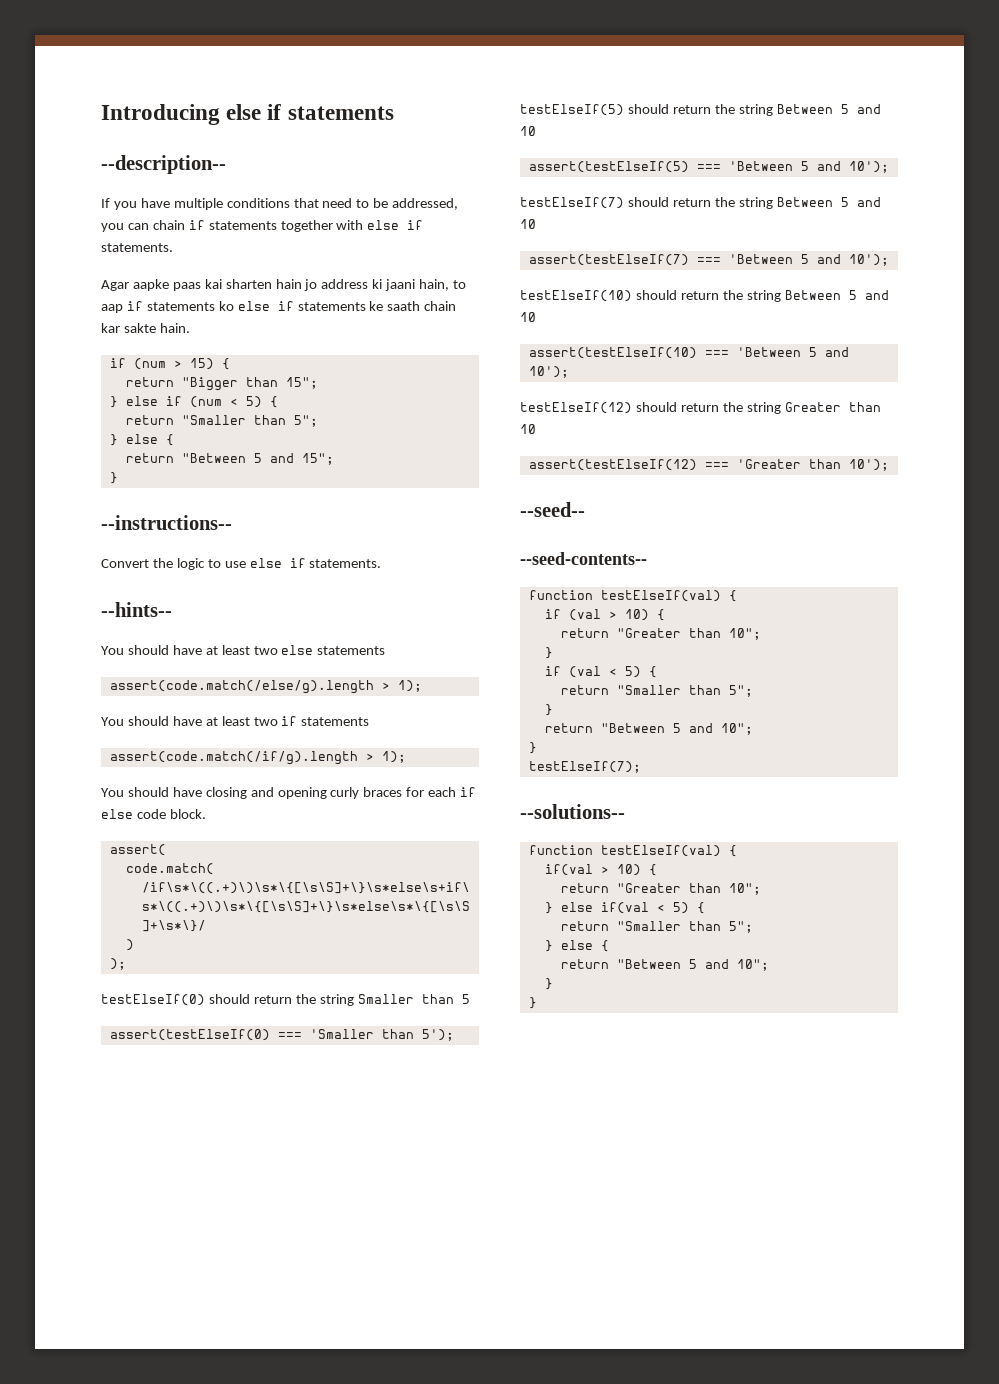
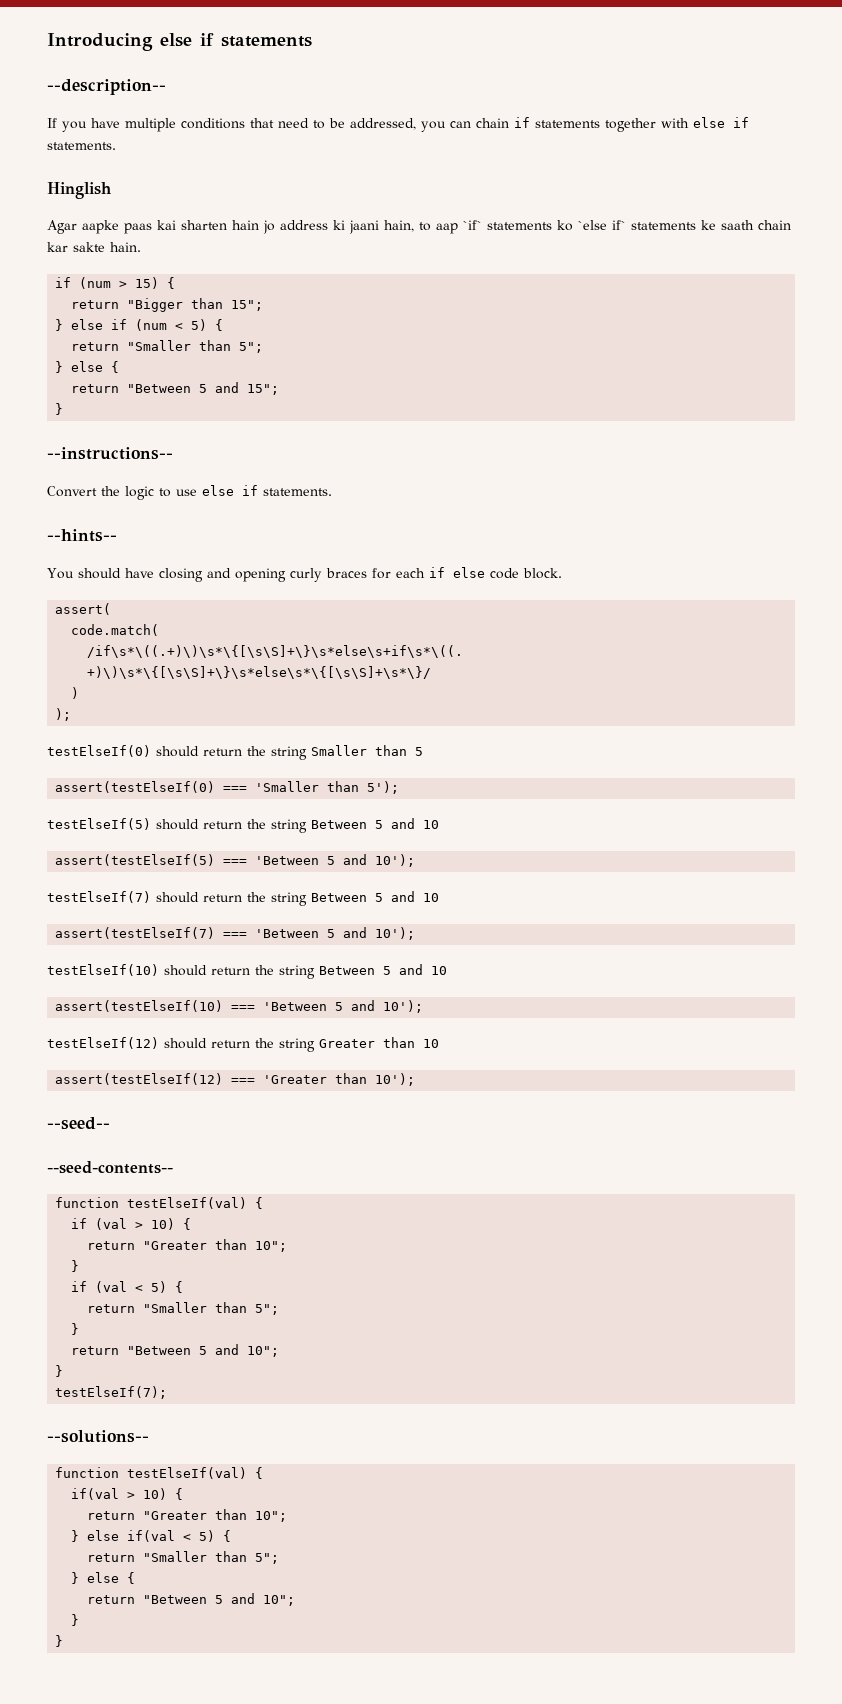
(173, 247) none -> [47,182,112,199] // Hinglish
[126,301,143,311] if -> [463,220,482,230] `if`
[237,301,294,311] else if -> [578,220,626,230] `else if`
[101,645,386,655] [109,680,422,694] [101,716,370,726] [109,751,406,765] // You should have at least two else statements // assert(code.match(/else/g).length > 1); // You should have at least two if statements // assert(code.match(/if/g).length > 1); -> (117, 535) none

